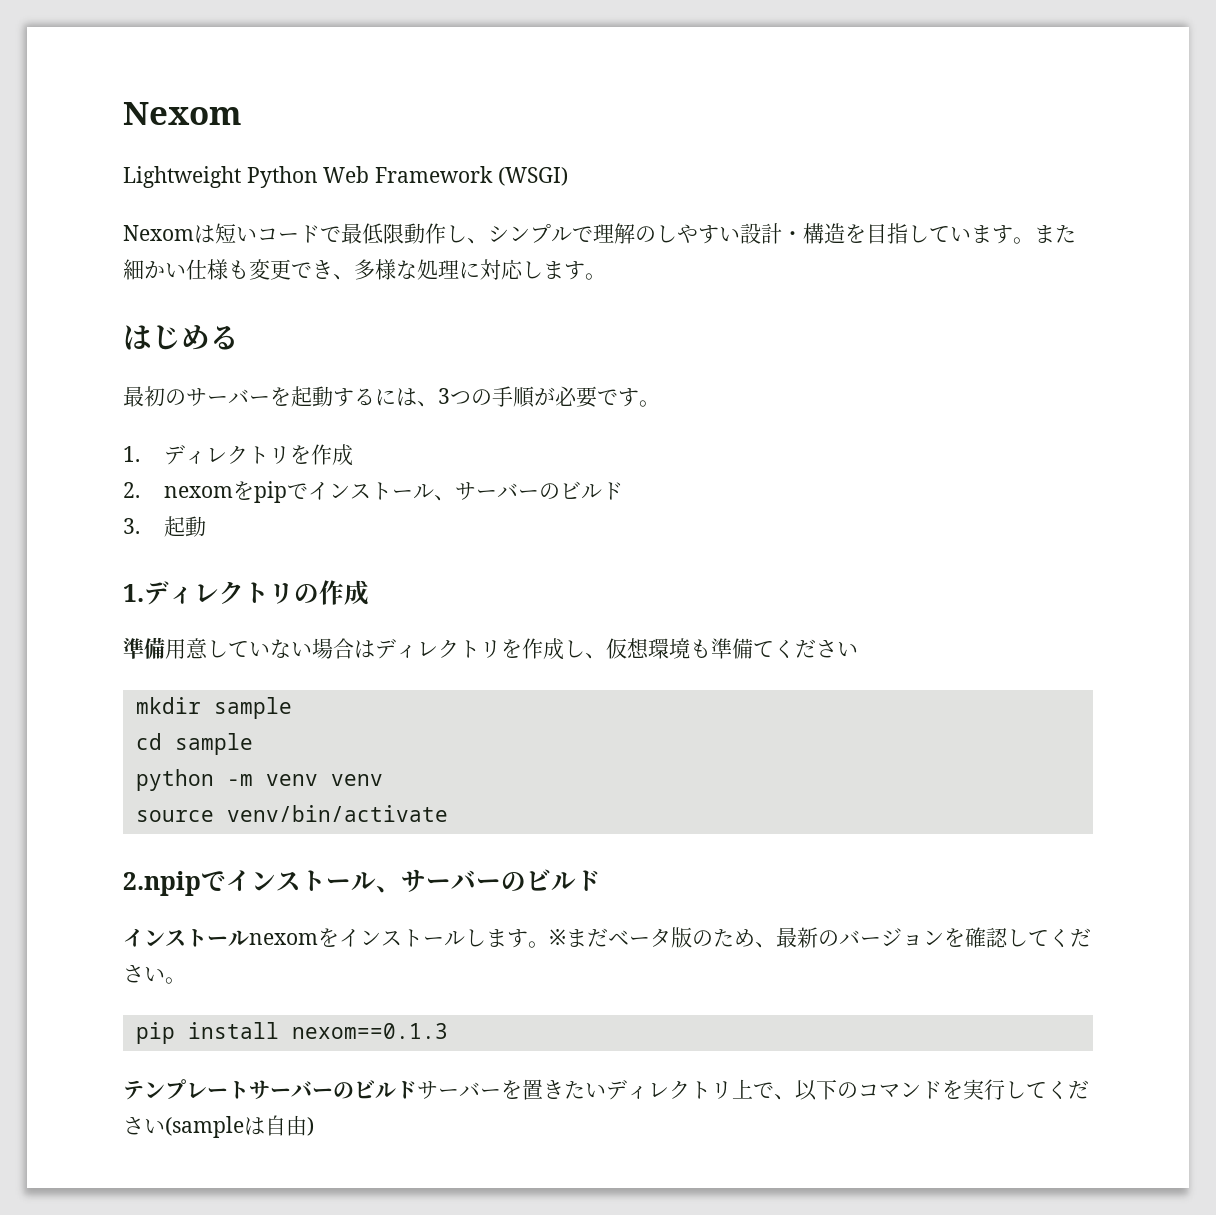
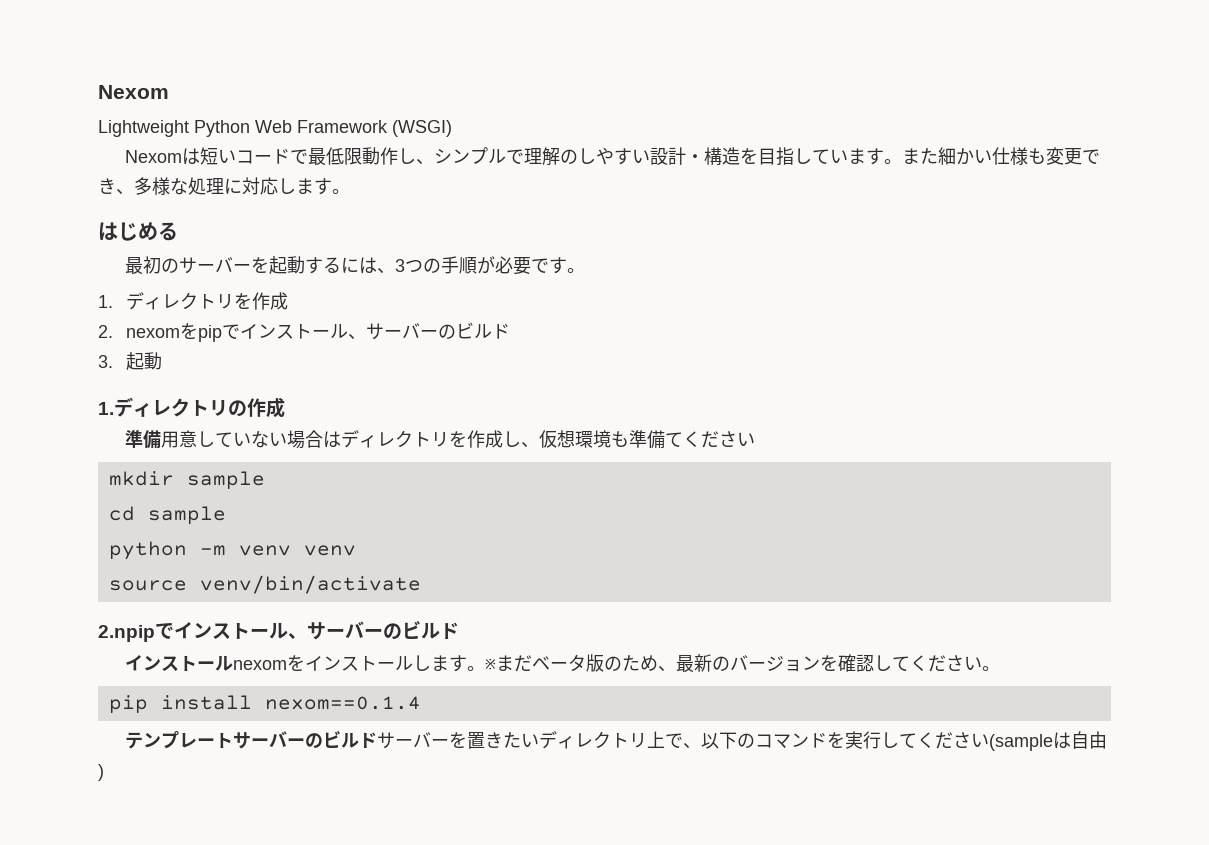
[291,1023,448,1039] nexom==0.1.3 -> [264,696,421,710] nexom==0.1.4

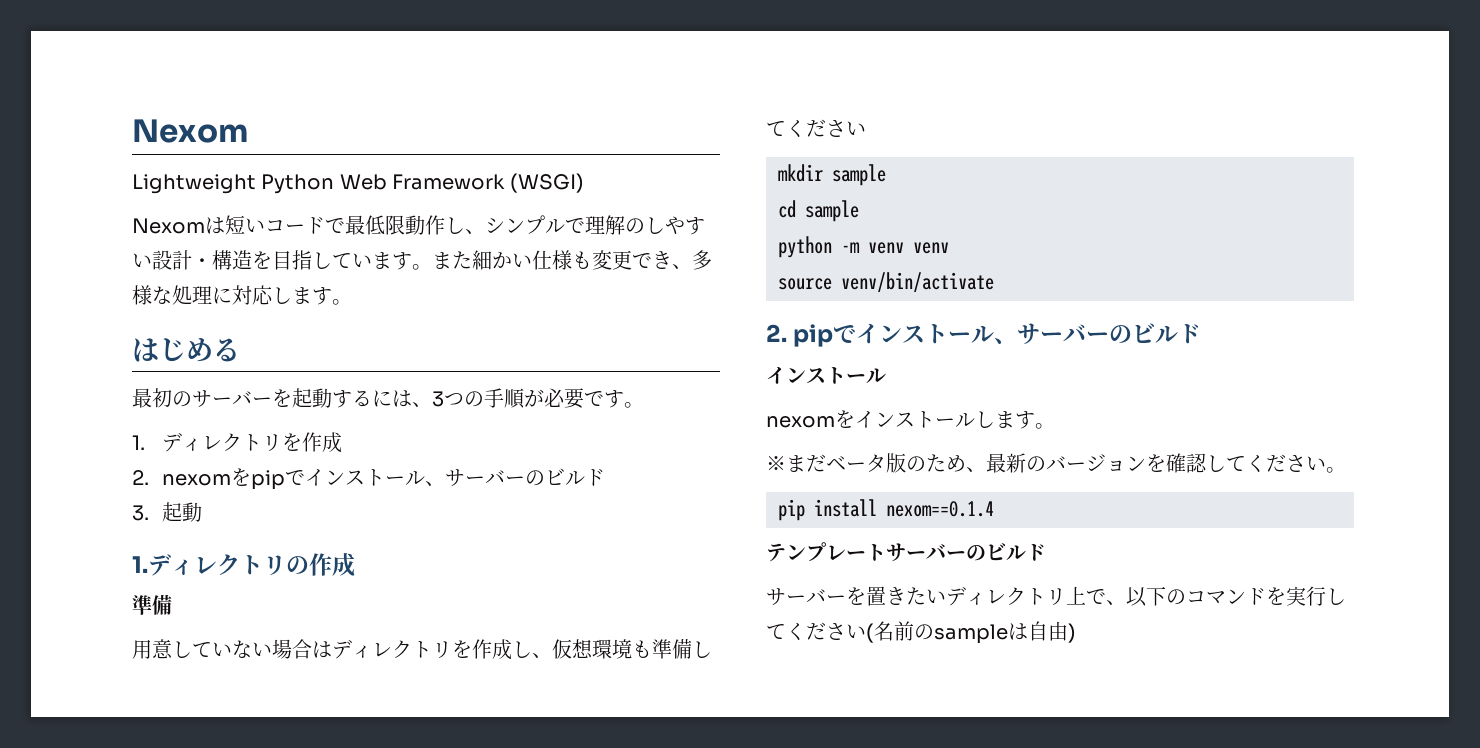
(162, 439) none -> (172, 604) //
(666, 439) none -> [692,641,712,658] し
[98,625,155,642] 2.npip -> [766,324,834,347] 2. pip
(234, 663) none -> (886, 375) //
(486, 668) none -> (1055, 426) //
(378, 740) none -> (1046, 552) //
[989,734,1054,751] (sample -> [866,621,1008,644] (名前のsample

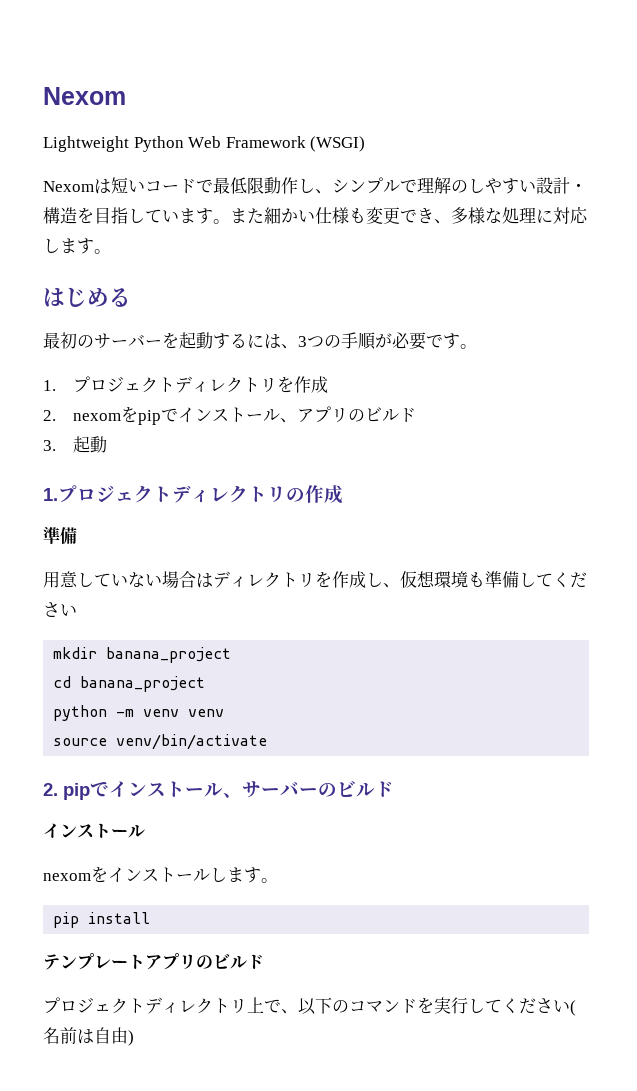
(145, 442) none -> [73,376,176,393] プロジェクト
[445,469,526,486] サーバー -> [297,406,349,423] アプリ
(148, 564) none -> [58,485,172,503] プロジェクト
[832,164,886,186] sample -> [106,647,232,663] banana_project
[805,200,859,222] sample -> [80,676,206,692] banana_project
[766,453,1346,473] // ※まだベータ版のため、最新のバージョンを確認してください。 -> (278, 880) none
[886,501,994,517] nexom==0.1.4 -> (151, 918) none
[886,543,1046,562] [766,586,946,606] サーバーのビルド // サーバーを置きたい -> [145,953,264,970] [43,997,145,1014] アプリのビルド // プロジェクト
[914,624,1008,644] のsample -> (77, 1035) none

